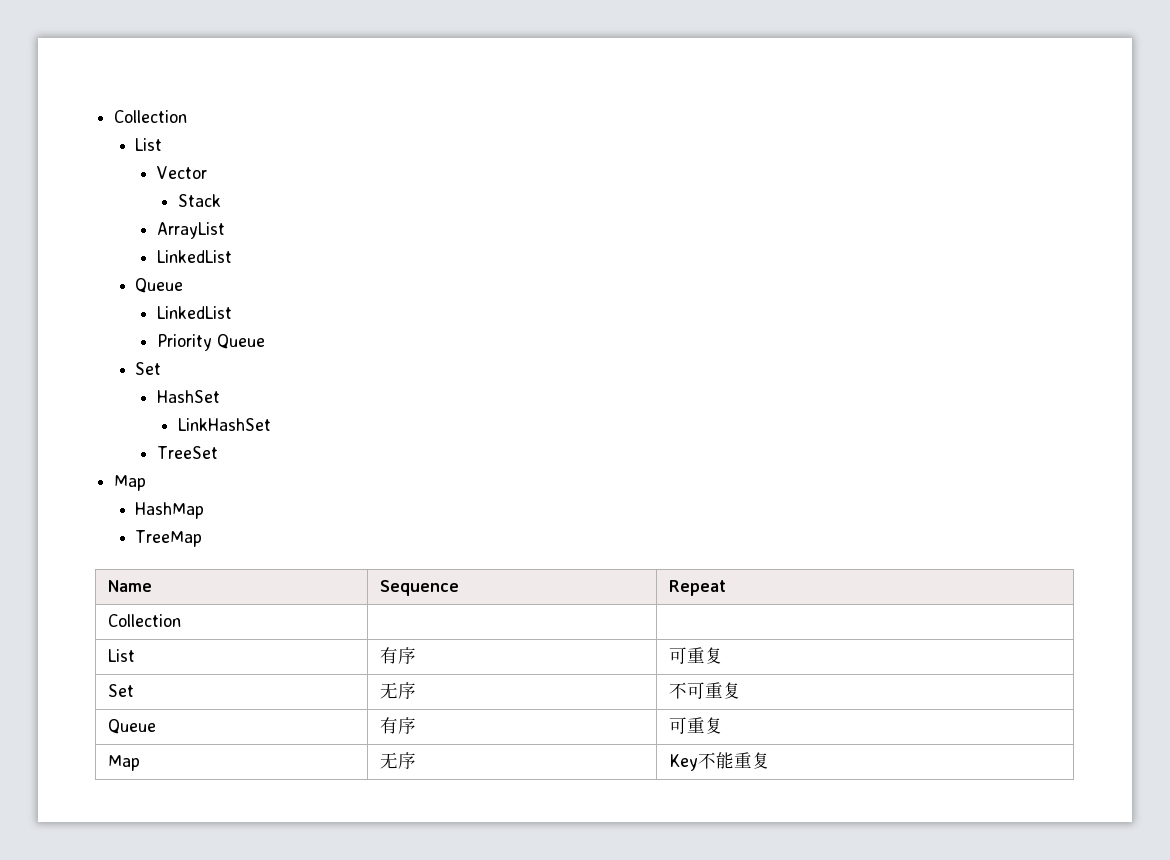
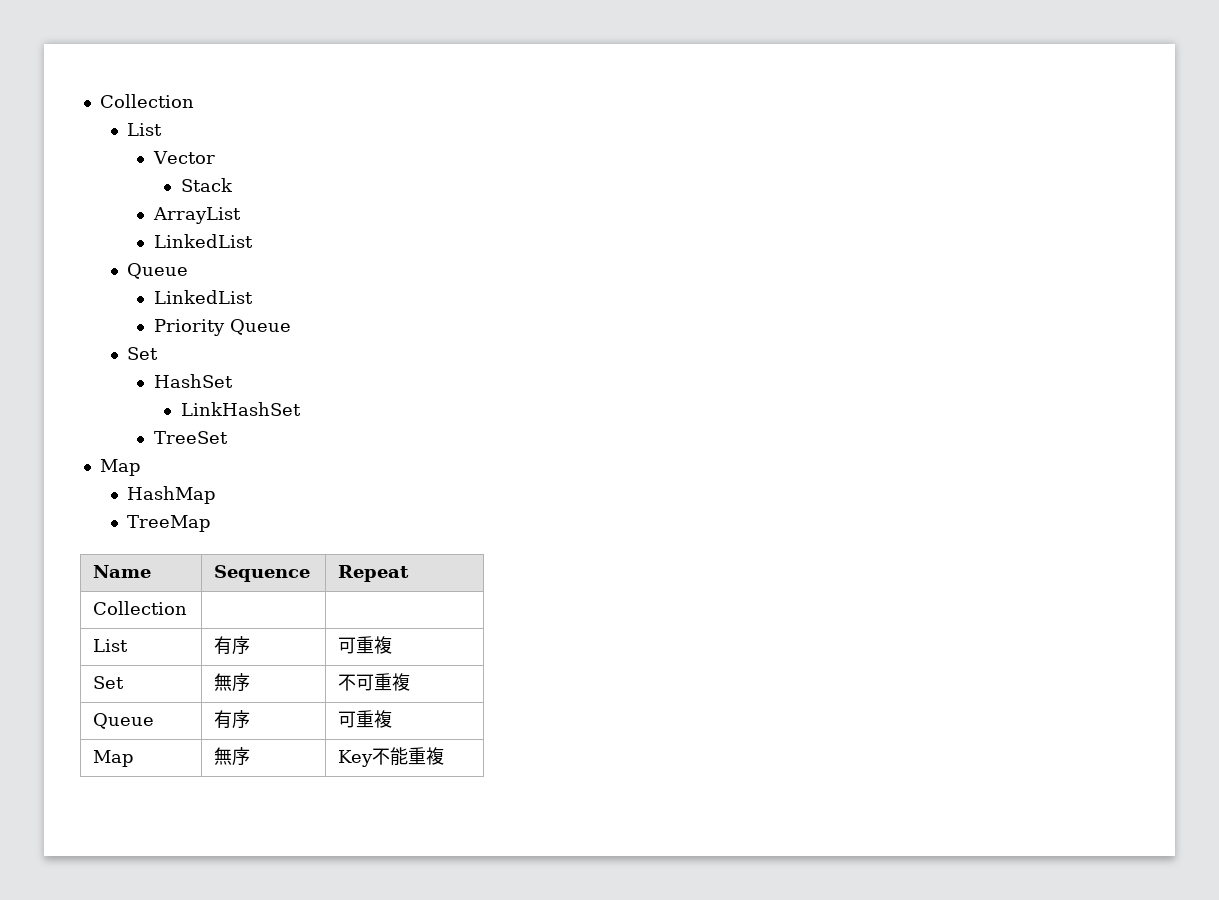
[704,647,723,664] 复 -> [374,636,393,654] 複
[379,682,398,699] 无 -> [214,673,233,691] 無
[722,682,741,699] 复 -> [392,673,411,691] 複
[704,717,723,734] 复 -> [374,710,393,728] 複
[379,752,398,769] 无 -> [214,747,233,765] 無
[751,752,770,769] 复 -> [426,747,445,765] 複

